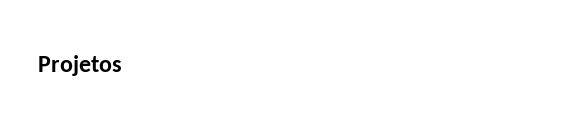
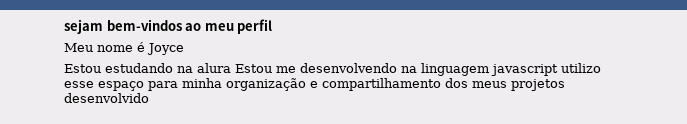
[38,55,122,76] Projetos -> [64,19,273,34] [64,42,184,55] [64,63,601,76] [64,78,565,91] [64,93,149,103] sejam bem-vindos ao meu perfil // Meu nome é Joyce // Estou estudando na alura Estou me desenvolvendo na linguagem javascript utilizo esse espaço para minha organização e compartilhamento dos meus projetos desenvolvido

